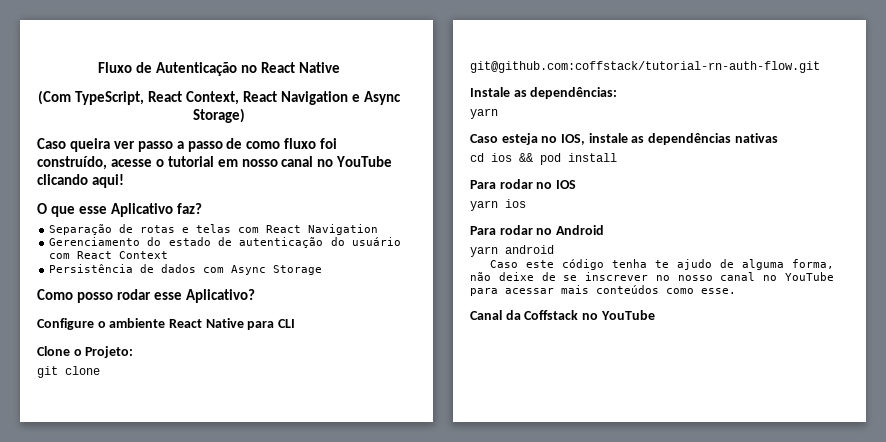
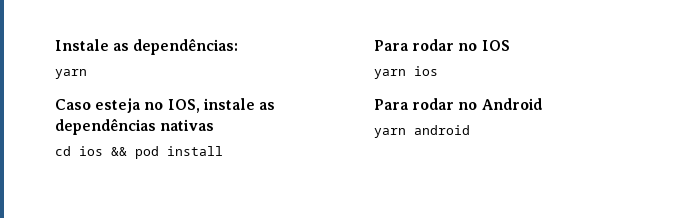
[98,62,340,76] [38,90,401,105] [193,108,245,123] [37,138,338,152] [37,156,393,170] [37,174,124,188] [37,203,202,217] [49,224,379,235] [49,237,401,248] [49,251,169,259] [49,264,323,275] [37,289,255,303] [37,318,295,330] [37,346,134,358] [37,366,100,378] [470,61,820,73] Fluxo de Autenticação no React Native // (Com TypeScript, React Context, React Navigation e Async Storage) // Caso queira ver passo a passo de como fluxo foi construído, acesse o tutorial em nosso canal no YouTube clicando aqui! // O que esse Aplicativo faz? // Separação de rotas e telas com React Navigation // Gerenciamento do estado de autenticação do usuário com React Context // Persistência de dados com Async Storage // Como posso rodar esse Aplicativo? // Configure o ambiente React Native para CLI // Clone o Projeto: // git clone git@github.com:coffstack/tutorial-rn-auth-flow.git // -> (55, 45) none
[490,259,834,270] [470,272,834,281] [470,285,736,296] [470,310,655,320] // Caso este código tenha te ajudo de alguma forma, não deixe de se inscrever no nosso canal no YouTube para acessar mais conteúdos como esse. // Canal da Coffstack no YouTube -> (470, 130) none

